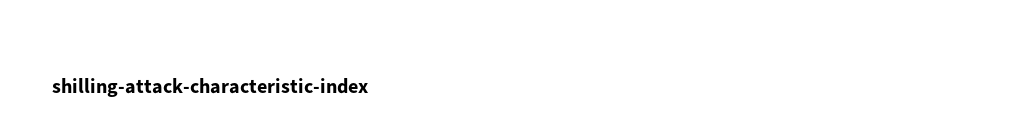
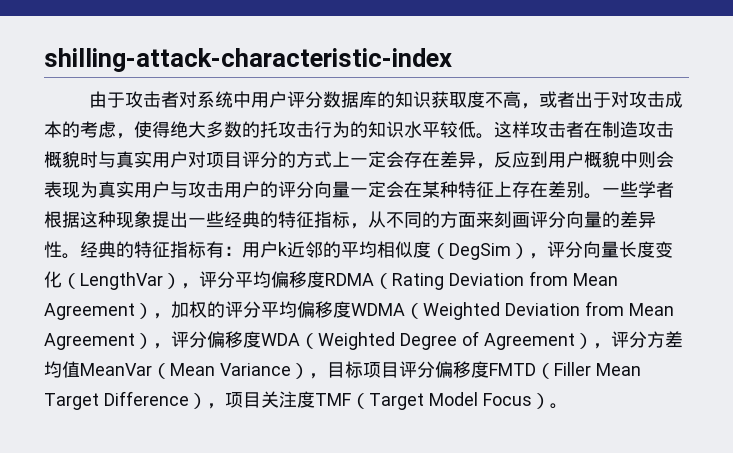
(368, 87) none -> [88,91,683,109] [44,121,674,139] [44,151,674,169] [44,181,674,199] [44,211,656,229] [44,241,673,260] [44,271,618,290] [44,301,674,320] [44,331,683,350] [44,361,641,379] [44,391,568,410] // 由于攻击者对系统中用户评分数据库的知识获取度不高，或者出于对攻击成本的考虑，使得绝大多数的托攻击行为的知识水平较低。这样攻击者在制造攻击概貌时与真实用户对项目评分的方式上一定会存在差异，反应到用户概貌中则会表现为真实用户与攻击用户的评分向量一定会在某种特征上存在差别。一些学者根据这种现象提出一些经典的特征指标，从不同的方面来刻画评分向量的差异性。经典的特征指标有：用户k近邻的平均相似度（DegSim），评分向量长度变化（LengthVar），评分平均偏移度RDMA（Rating Deviation from Mean Agreement），加权的评分平均偏移度WDMA（Weighted Deviation from Mean Agreement），评分偏移度WDA（Weighted Degree of Agreement），评分方差均值MeanVar（Mean Variance），目标项目评分偏移度FMTD（Filler Mean Target Difference），项目关注度TMF（Target Model Focus）。

